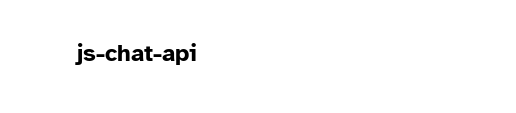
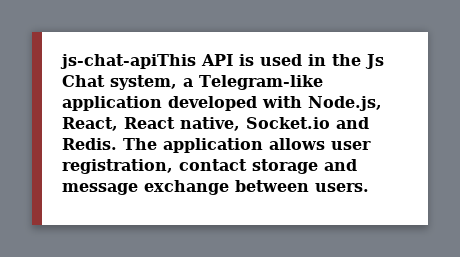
[75,43,197,65] js-chat-api -> [60,54,384,69] [62,75,323,90] [62,96,382,111] [62,117,369,131] [62,138,371,153] [62,159,357,174] [62,180,369,195] js-chat-apiThis API is used in the Js Chat system, a Telegram-like application developed with Node.js, React, React native, Socket.io and Redis. The application allows user registration, contact storage and message exchange between users.

